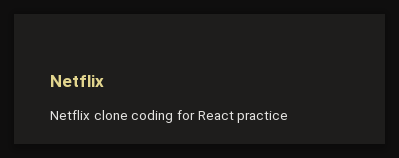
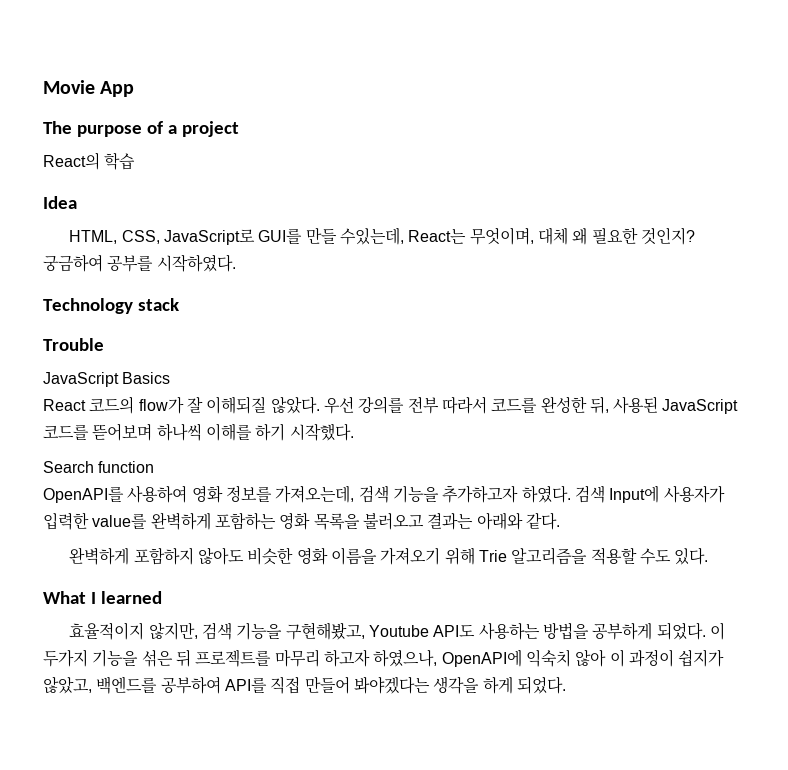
[50,75,104,87] [50,110,289,123] Netflix // Netflix clone coding for React practice -> [43,80,135,97] [43,121,239,137] [43,152,136,170] [43,196,77,209] [69,227,695,245] [43,254,236,272] [43,298,179,314] [43,338,104,351] [43,372,171,387] [43,396,739,414] [43,423,354,441] [43,461,155,473] [43,485,725,503] [43,512,560,530] [69,547,709,565] [43,591,162,604] [69,622,725,640] [43,649,725,667] [43,676,566,694] Movie App // The purpose of a project // React의 학습 // Idea // HTML, CSS, JavaScript로 GUI를 만들 수있는데, React는 무엇이며, 대체 왜 필요한 것인지? 궁금하여 공부를 시작하였다. // Technology stack // Trouble // JavaScript Basics // React 코드의 flow가 잘 이해되질 않았다. 우선 강의를 전부 따라서 코드를 완성한 뒤, 사용된 JavaScript 코드를 뜯어보며 하나씩 이해를 하기 시작했다. // Search function // OpenAPI를 사용하여 영화 정보를 가져오는데, 검색 기능을 추가하고자 하였다. 검색 Input에 사용자가 입력한 value를 완벽하게 포함하는 영화 목록을 불러오고 결과는 아래와 같다. // 완벽하게 포함하지 않아도 비슷한 영화 이름을 가져오기 위해 Trie 알고리즘을 적용할 수도 있다. // What I learned // 효율적이지 않지만, 검색 기능을 구현해봤고, Youtube API도 사용하는 방법을 공부하게 되었다. 이 두가지 기능을 섞은 뒤 프로젝트를 마무리 하고자 하였으나, OpenAPI에 익숙치 않아 이 과정이 쉽지가 않았고, 백엔드를 공부하여 API를 직접 만들어 봐야겠다는 생각을 하게 되었다.

